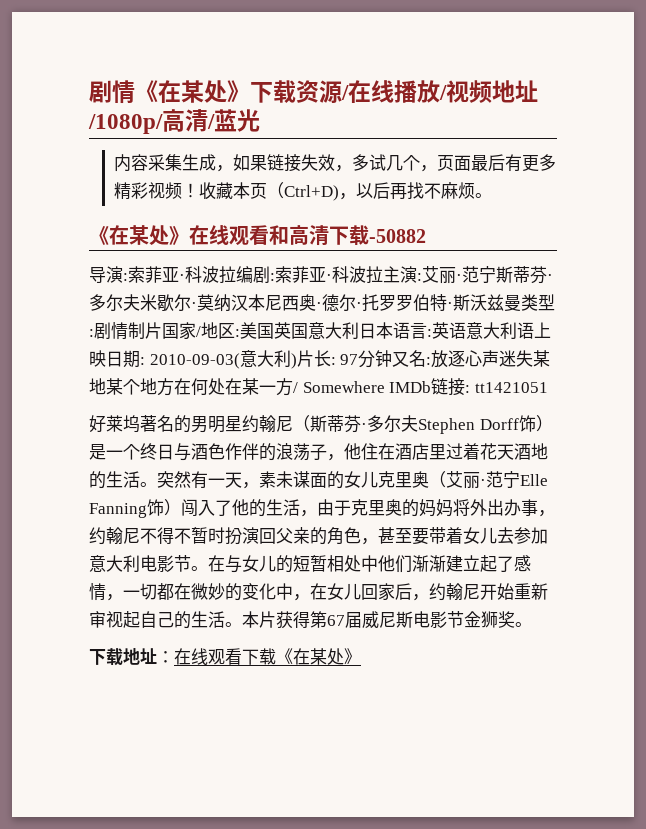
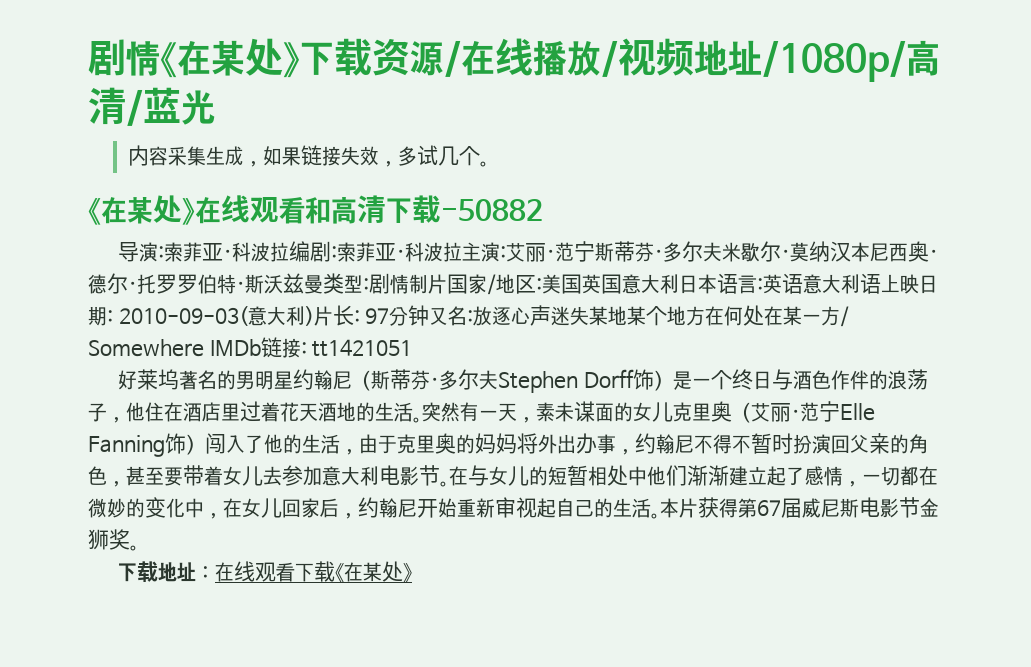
[420,154,557,172] [114,182,476,201] ，页面最后有更多精彩视频！收藏本页（Ctrl+D)，以后再找不麻烦 -> (481, 156) none

